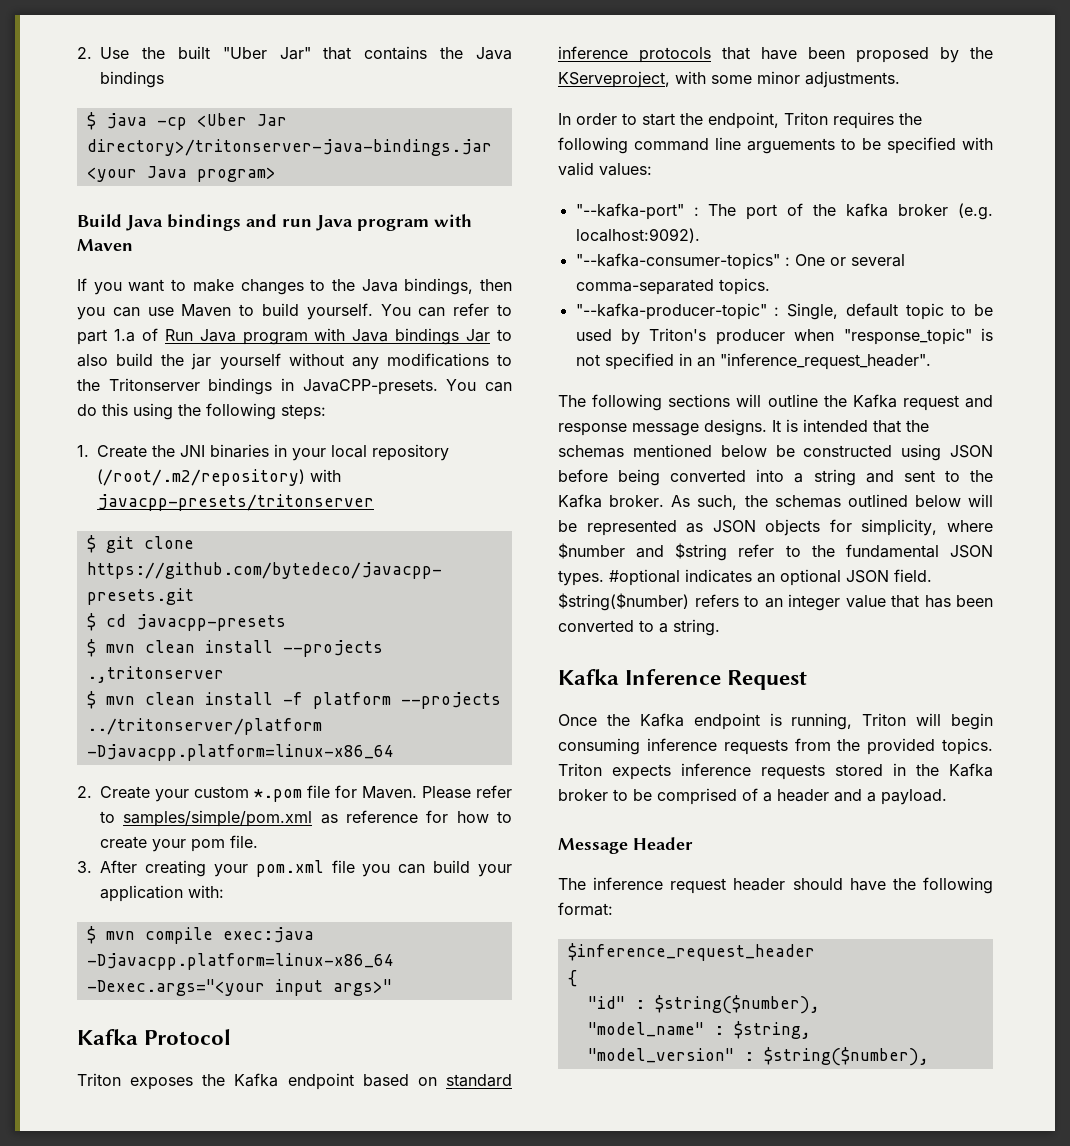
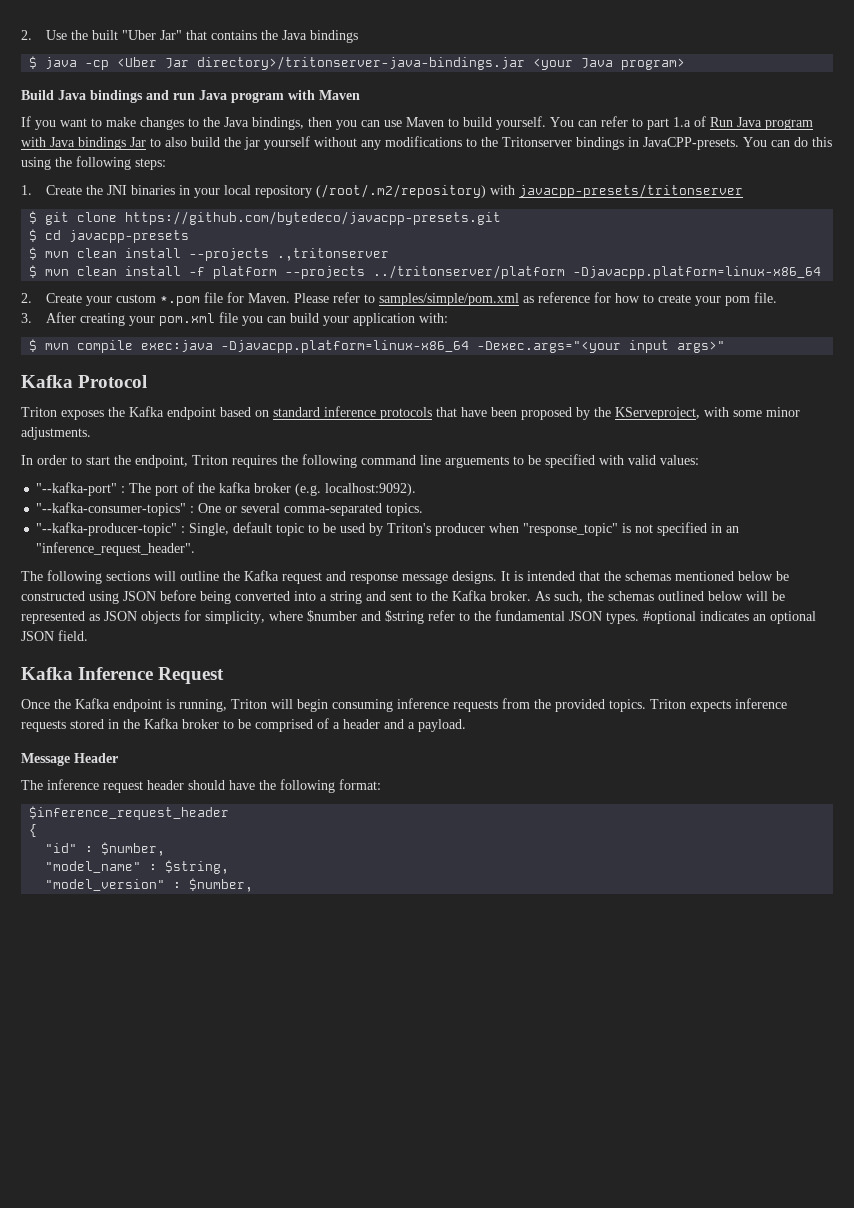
[558,593,993,611] [558,619,720,636] $string($number) refers to an integer value that has been converted to a string. -> (88, 635) none
[654,995,820,1014] $string($number), -> [101,842,166,856] $number,
[763,1047,929,1066] $string($number), -> [189,878,254,892] $number,

